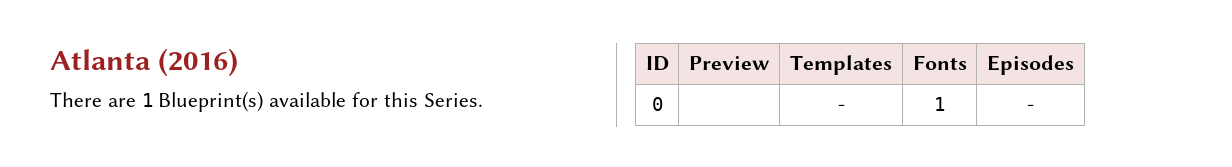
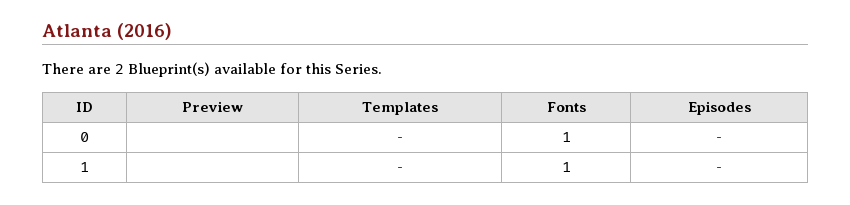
[141,93,153,107] 1 -> [115,64,125,74] 2
(1034, 107) none -> [80,162,89,172] [397,167,404,172] [561,162,571,172] [716,167,722,172] // 1 | | - | 1 | -

